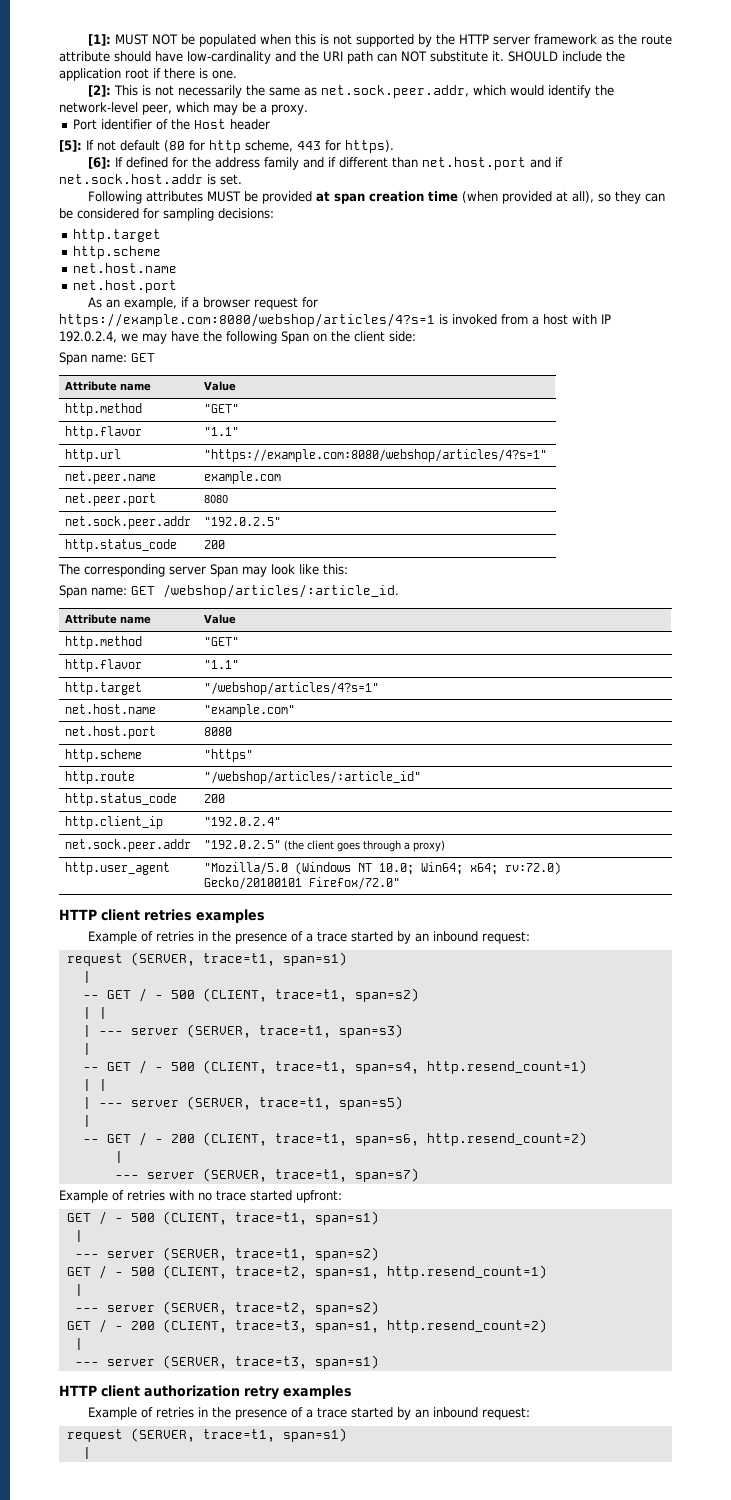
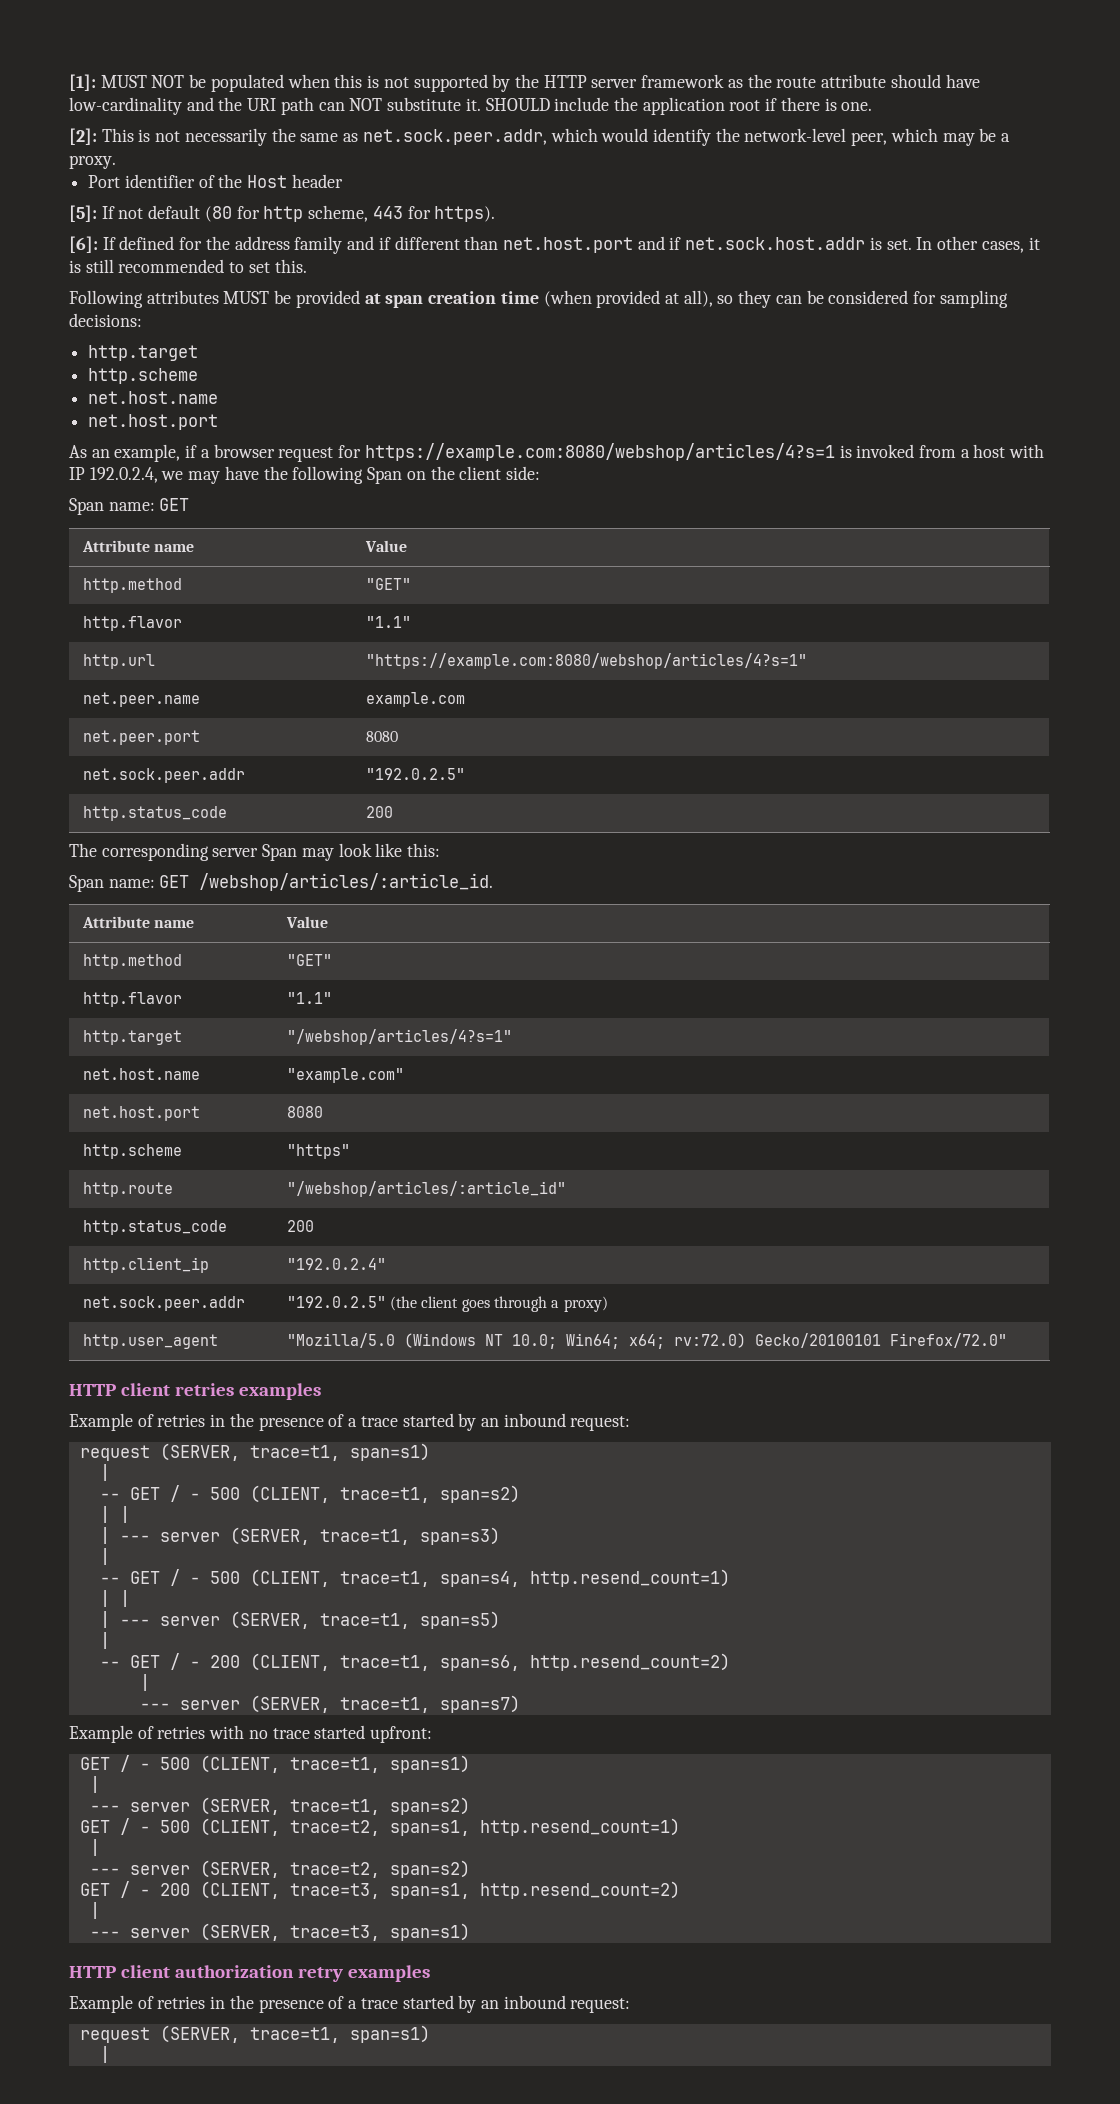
(242, 179) none -> [916,236,1040,253] [69,259,307,273] In other cases, it is still recommended to set this.

